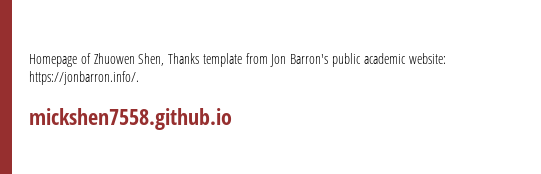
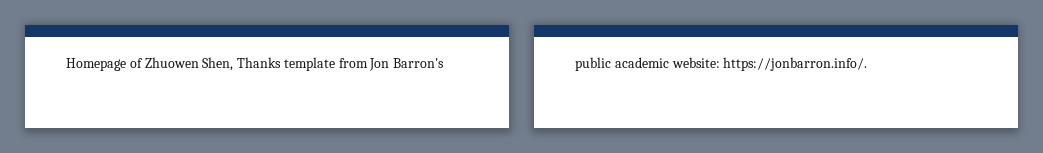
[29,108,232,130] // mickshen7558.github.io -> (868, 64) none

